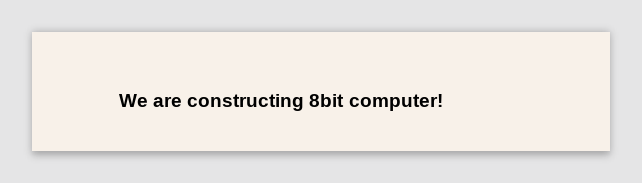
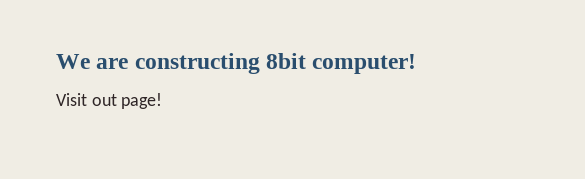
(443, 102) none -> [56,93,163,109] // Visit out page!

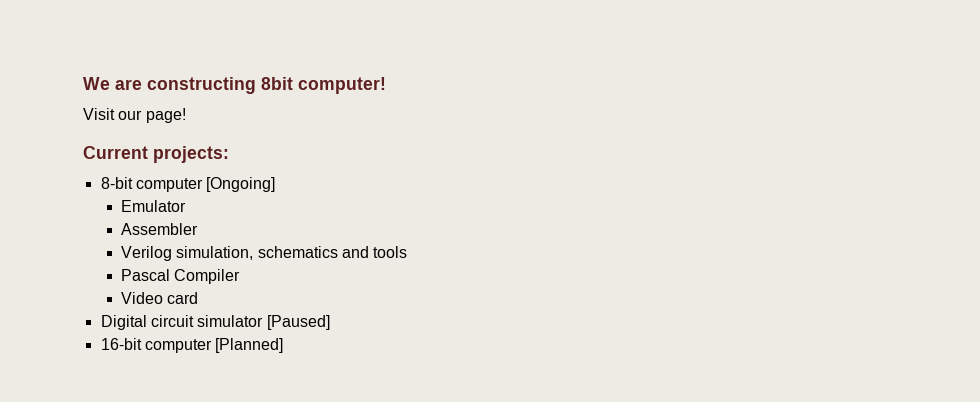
[91,94,117,106] out -> [118,110,143,120] our
(163, 101) none -> [83,146,229,163] [100,177,276,192] [121,200,187,212] [121,223,199,235] [121,246,408,261] [121,269,241,284] [121,292,199,304] [100,315,330,330] [100,338,284,353] // Current projects: // 8-bit computer [Ongoing] // Emulator // Assembler // Verilog simulation, schematics and tools // Pascal Compiler // Video card // Digital circuit simulator [Paused] // 16-bit computer [Planned]

